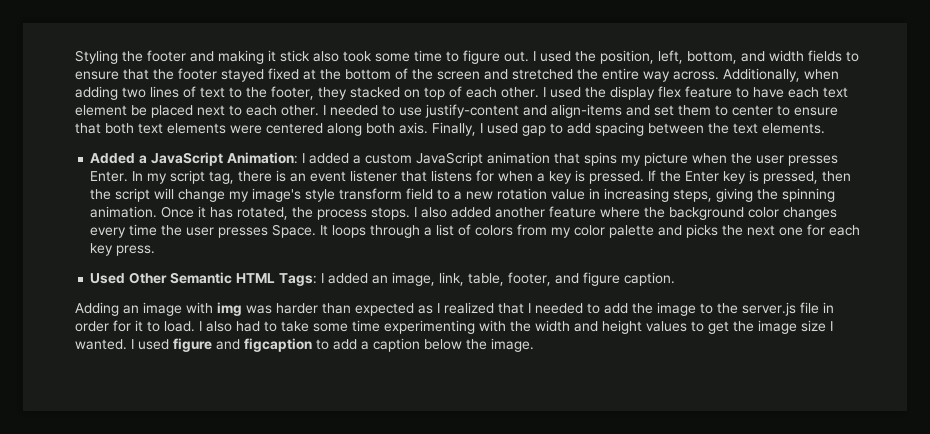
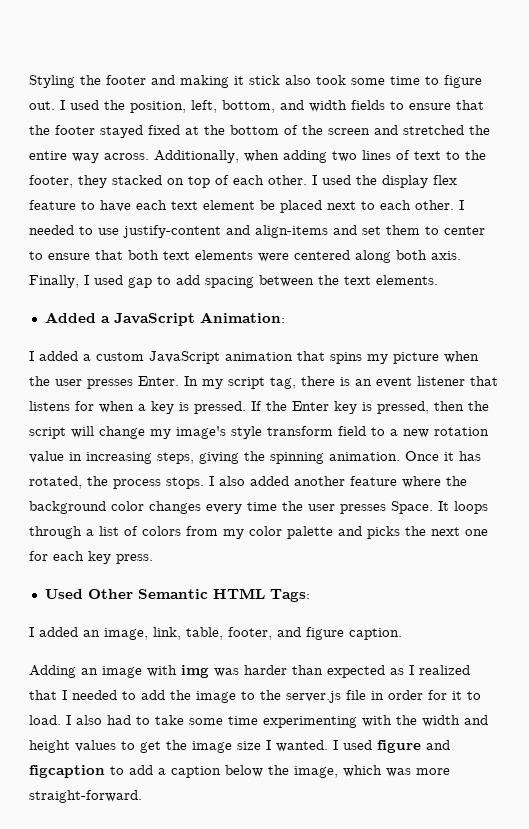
(299, 158) none -> (285, 317) //
(318, 279) none -> (310, 595) //
[491,338,534,352] image. -> [294,765,450,778] [29,790,142,803] image, which was more straight-forward.

